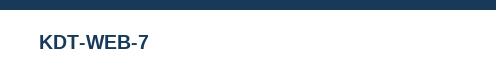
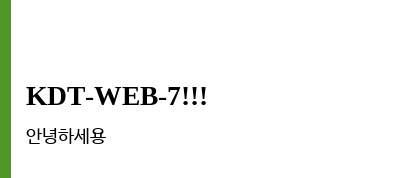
[39,35,149,49] KDT-WEB-7 -> [26,87,208,105] [26,128,106,144] KDT-WEB-7!!! // 안녕하세용

